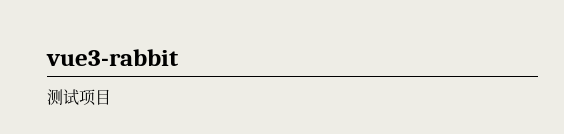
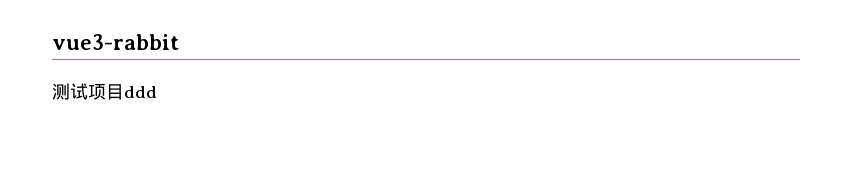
(111, 97) none -> [124,86,157,98] ddd

